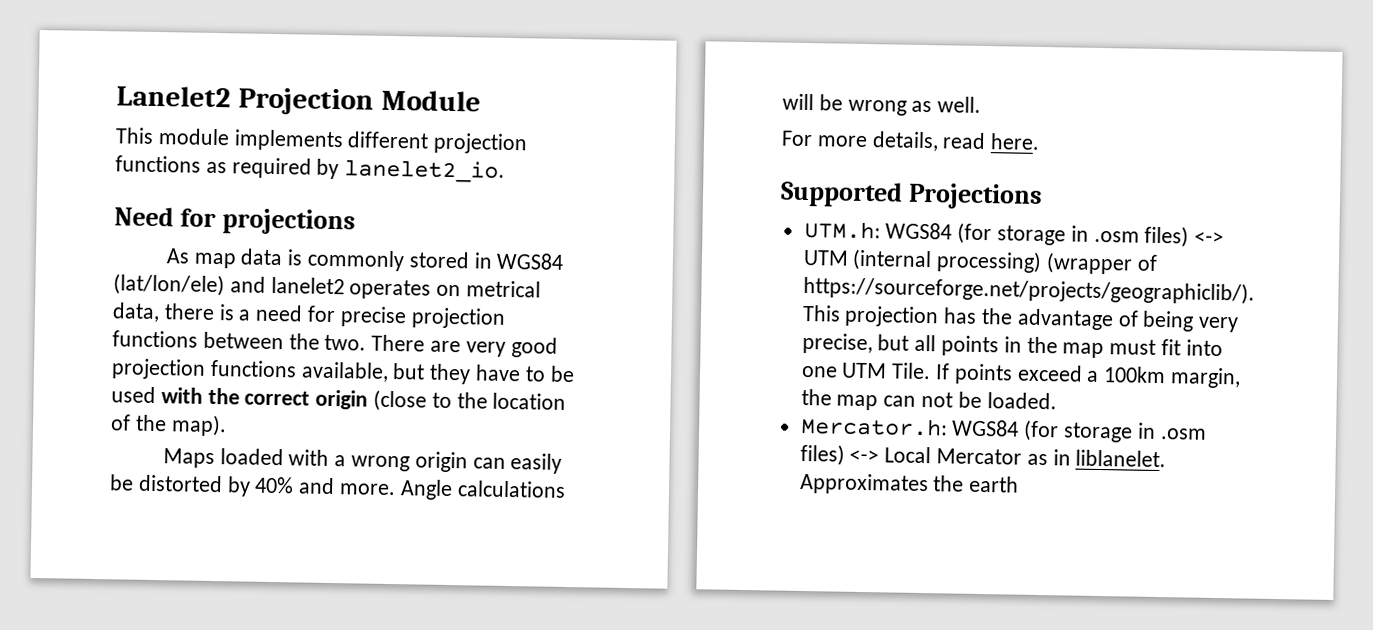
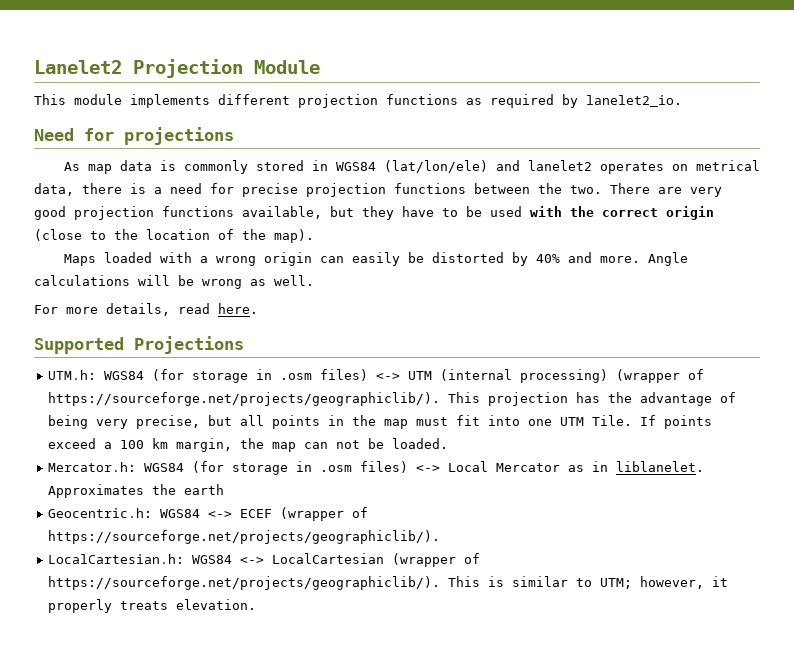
[1103,366,1167,384] 100km -> [120,438,169,449] 100 km
(1020, 484) none -> [48,507,369,521] [48,530,441,544] [48,553,481,567] [48,576,729,590] [48,599,257,613] // Geocentric.h: WGS84 <-> ECEF (wrapper of https://sourceforge.net/projects/geographiclib/). // LocalCartesian.h: WGS84 <-> LocalCartesian (wrapper of https://sourceforge.net/projects/geographiclib/). This is similar to UTM; however, it properly treats elevation.

